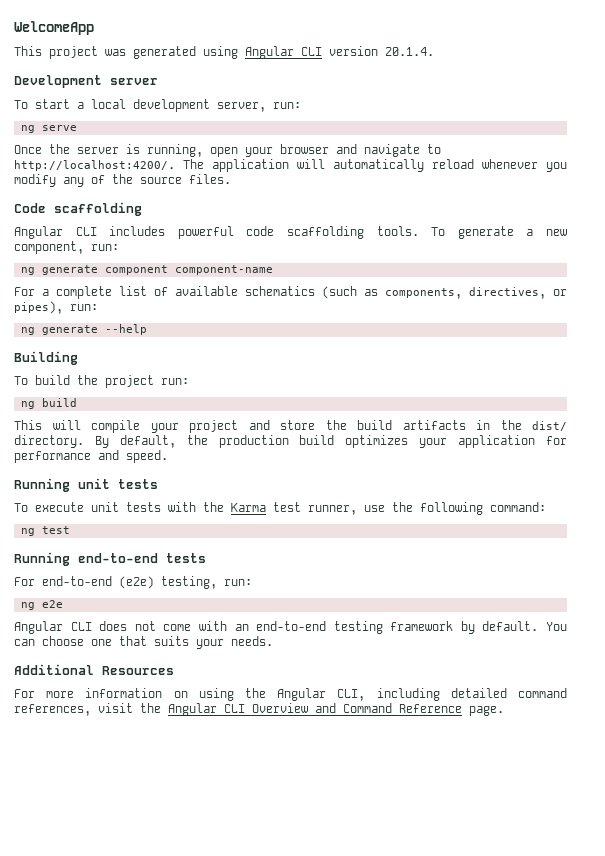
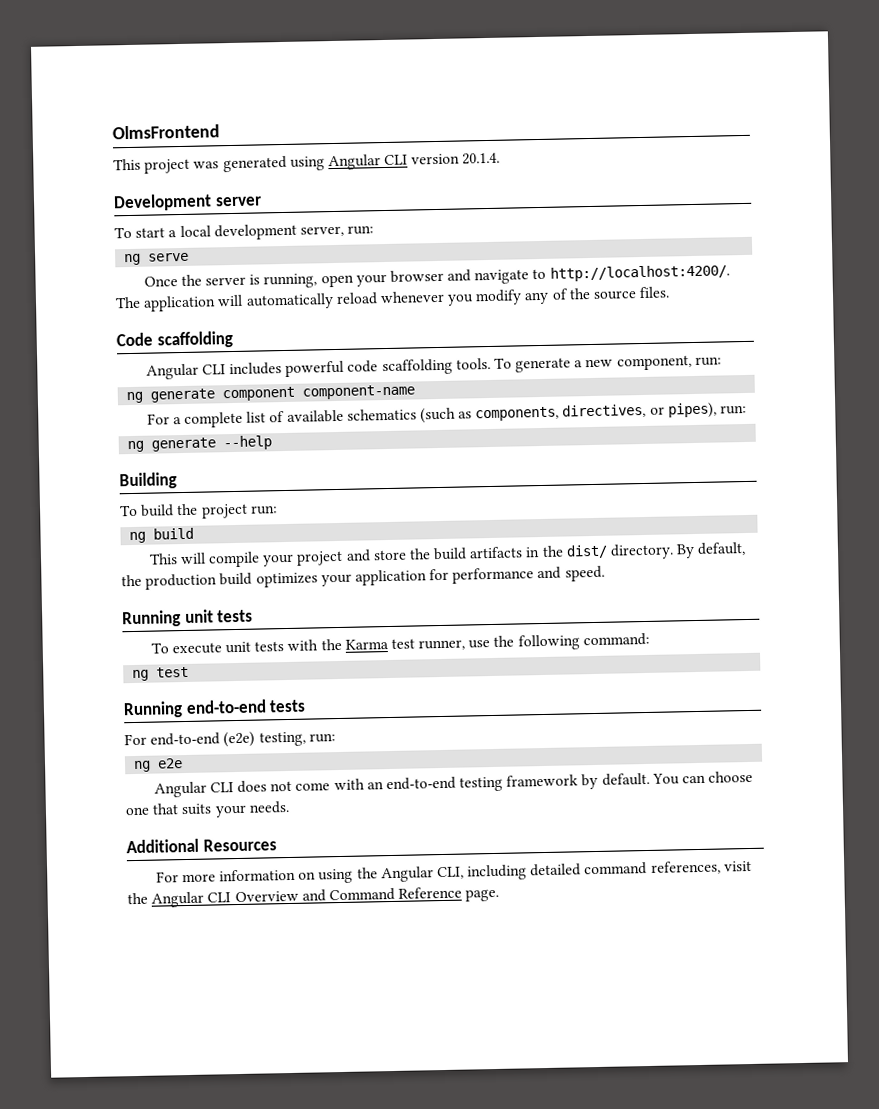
[14,21,94,35] WelcomeApp -> [112,124,220,140] OlmsFrontend

